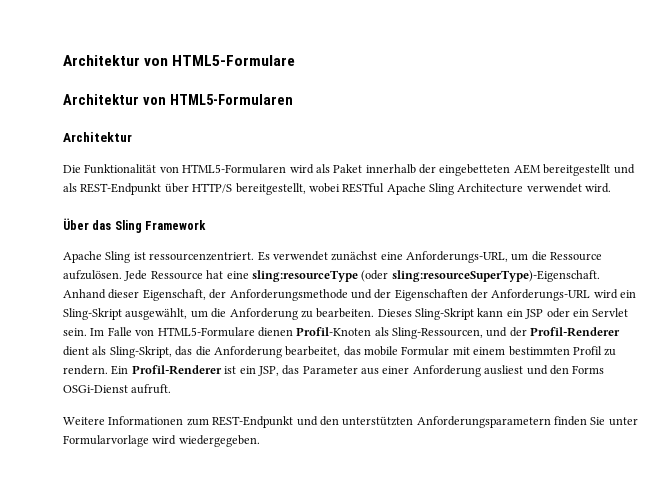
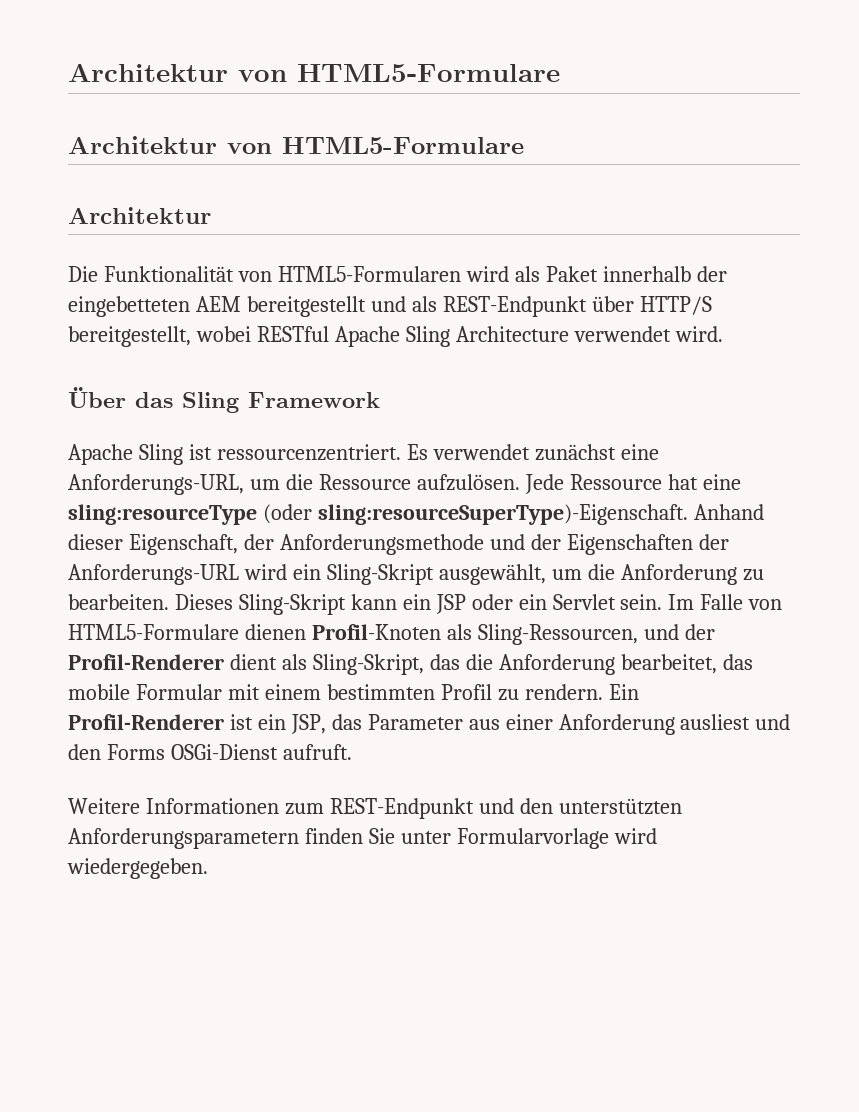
[169,94,293,105] HTML5-Formularen -> [282,137,524,154] HTML5-Formulare

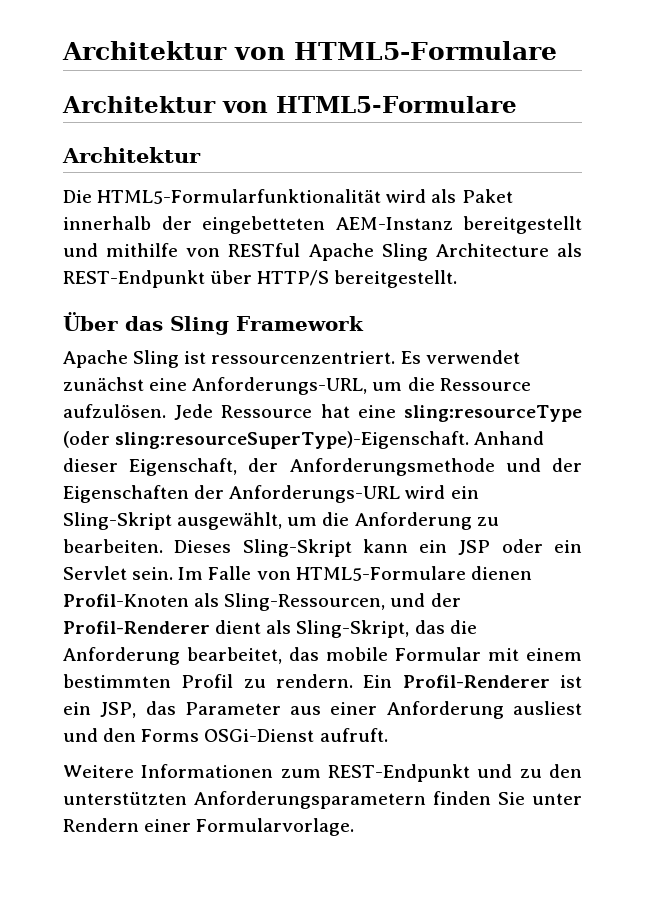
[103,266,461,282] Funktionalität von HTML5-Formularen -> [97,189,382,204] HTML5-Formularfunktionalität
[195,296,241,312] AEM -> [335,217,453,230] AEM-Instanz
[411,296,712,317] [68,326,723,347] als REST-Endpunkt über HTTP/S bereitgestellt, wobei RESTful Apache Sling Architecture verwendet wird. -> [106,243,582,261] [63,270,458,288] mithilfe von RESTful Apache Sling Architecture als REST-Endpunkt über HTTP/S bereitgestellt.
(514, 806) none -> [519,769,542,778] zu
[456,828,657,849] [67,858,208,879] Formularvorlage wird wiedergegeben. -> [63,818,355,836] Rendern einer Formularvorlage.

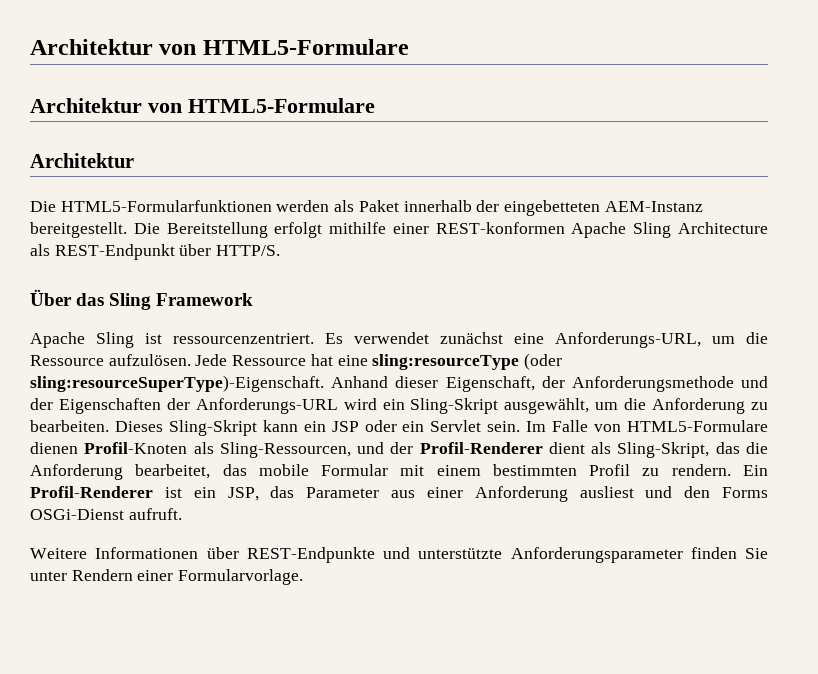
[97,189,427,204] HTML5-Formularfunktionalität wird -> [60,200,330,212] HTML5-Formularfunktionen werden
[463,216,582,234] [63,243,301,257] bereitgestellt und mithilfe von RESTful -> [30,222,565,238] bereitgestellt. Die Bereitstellung erfolgt mithilfe einer REST-konformen
[257,270,458,288] HTTP/S bereitgestellt. -> [216,245,281,256] HTTP/S.
[280,764,583,782] [63,791,426,809] zum REST-Endpunkt und zu den unterstützten Anforderungsparametern -> [206,547,683,563] über REST-Endpunkte und unterstützte Anforderungsparameter

